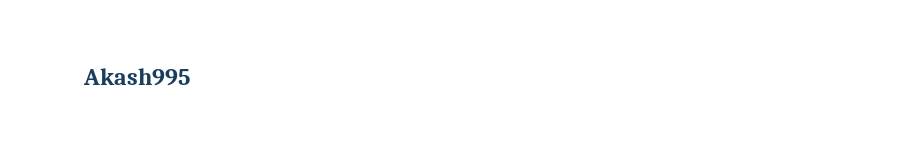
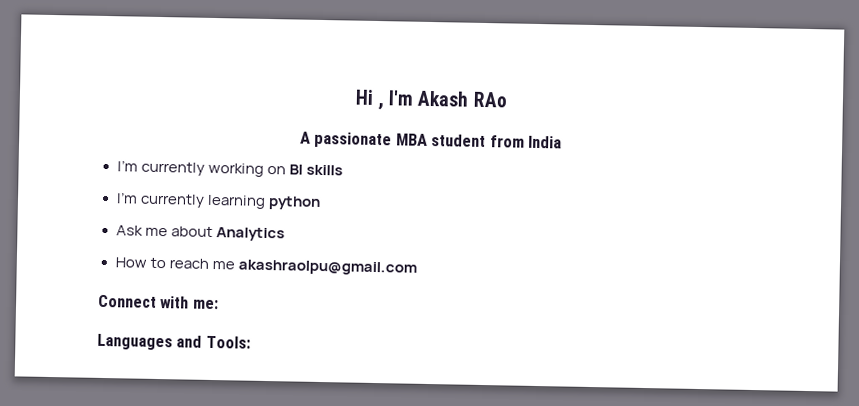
[83,68,190,86] Akash995 -> [355,89,508,111] [299,131,563,149] [116,160,343,177] [115,192,321,210] [115,225,285,242] [114,257,417,276] [98,294,219,310] [97,333,251,351] Hi , I'm Akash RAo // A passionate MBA student from India // I’m currently working on BI skills // I’m currently learning python // Ask me about Analytics // How to reach me akashraolpu@gmail.com // Connect with me: // Languages and Tools:

